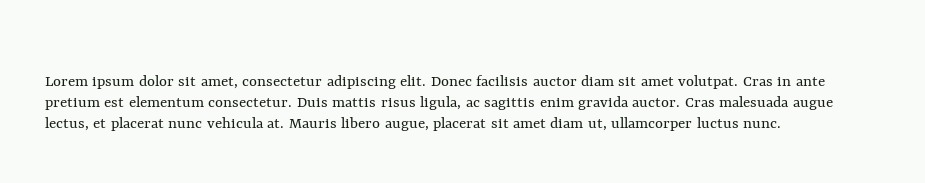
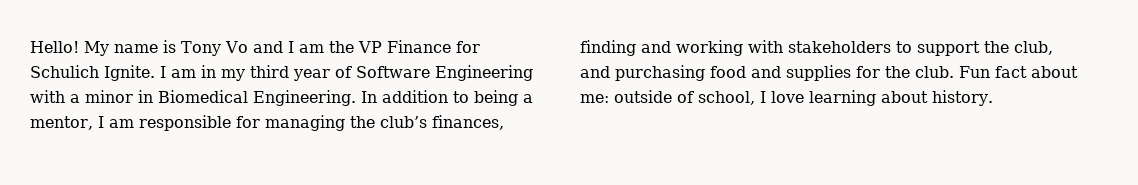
[45,75,825,89] [45,96,833,110] [45,117,782,131] Lorem ipsum dolor sit amet, consectetur adipiscing elit. Donec facilisis auctor diam sit amet volutpat. Cras in ante pretium est elementum consectetur. Duis mattis risus ligula, ac sagittis enim gravida auctor. Cras malesuada augue lectus, et placerat nunc vehicula at. Mauris libero augue, placerat sit amet diam ut, ullamcorper luctus nunc. -> [30,40,480,56] [30,65,533,81] [30,90,533,106] [30,115,504,131] [580,40,1053,56] [580,65,1078,81] [580,90,993,106] Hello! My name is Tony Vo and I am the VP Finance for Schulich Ignite. I am in my third year of Software Engineering with a minor in Biomedical Engineering. In addition to being a mentor, I am responsible for managing the club’s finances, finding and working with stakeholders to support the club, and purchasing food and supplies for the club. Fun fact about me: outside of school, I love learning about history.

